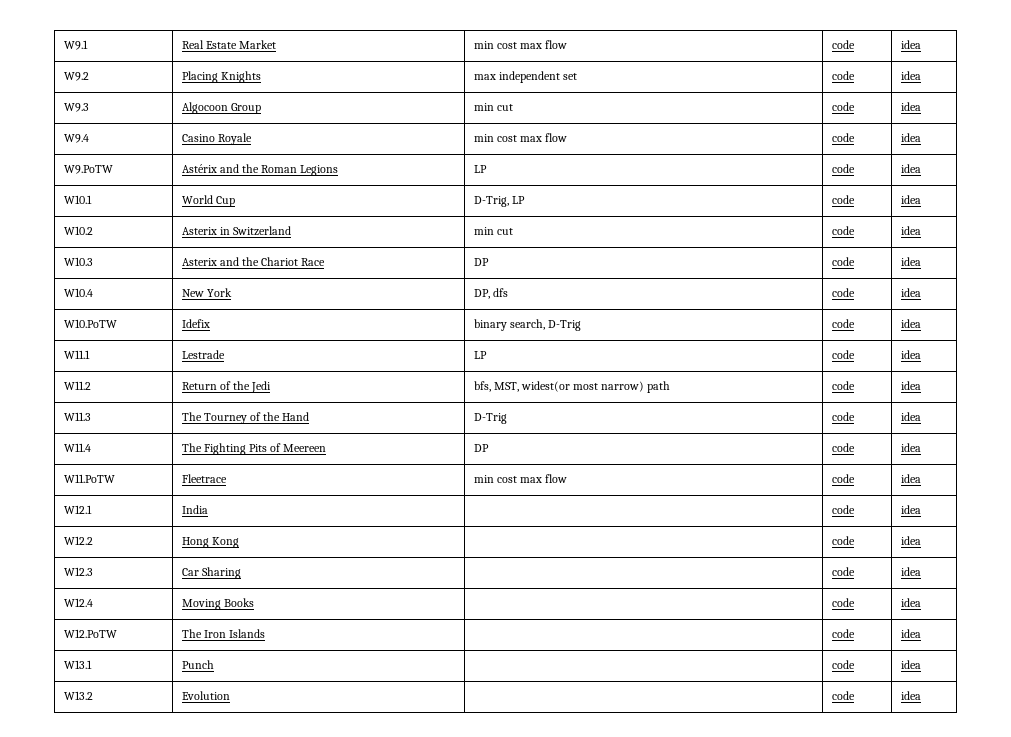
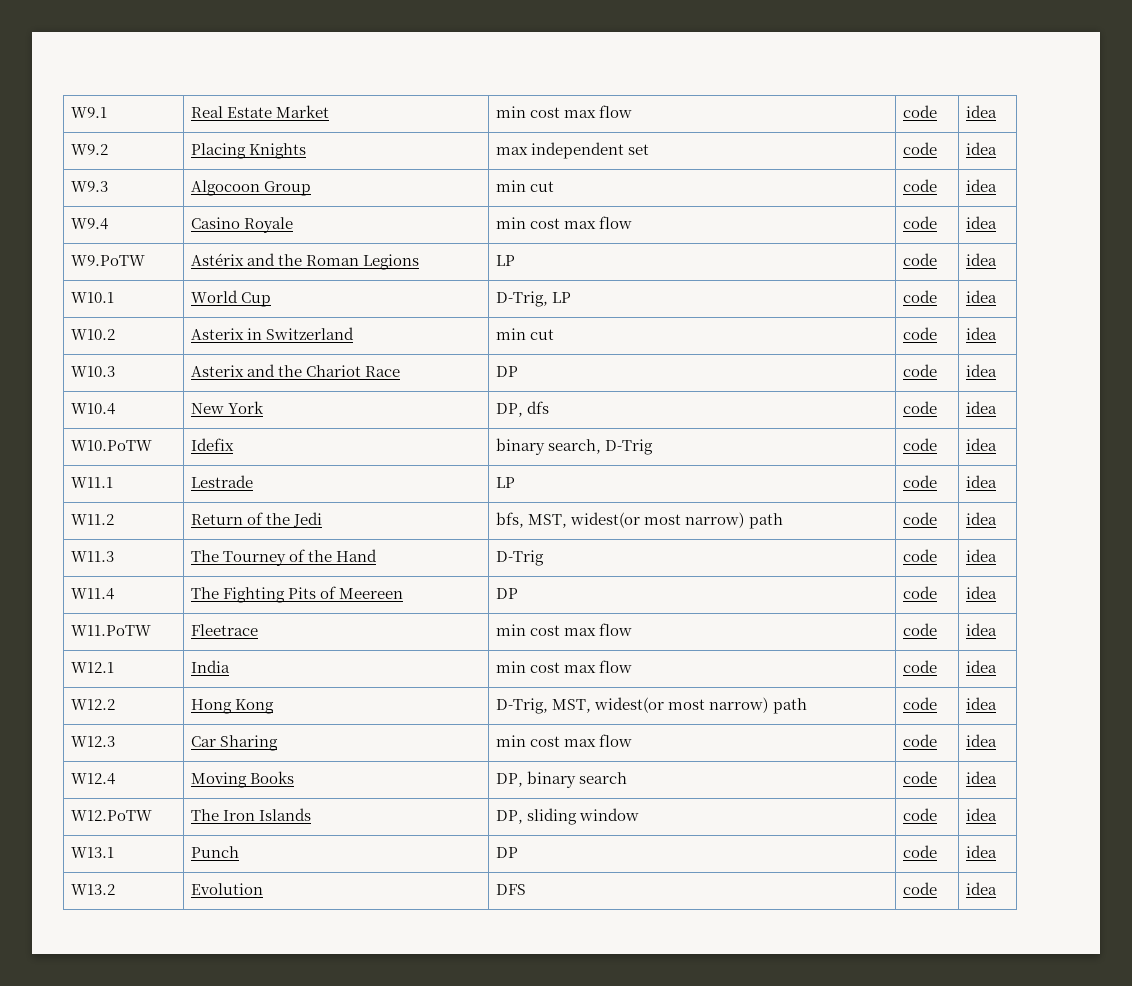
(208, 509) none -> [496,660,633,673] min cost max flow
(239, 542) none -> [496,697,807,714] D-Trig, MST, widest(or most narrow) path
(241, 573) none -> [496,734,633,747] min cost max flow
(254, 602) none -> [496,771,628,788] DP, binary search
(265, 633) none -> [496,808,640,825] DP, sliding window
(214, 664) none -> [496,847,519,858] DP
(230, 695) none -> [496,884,527,895] DFS

